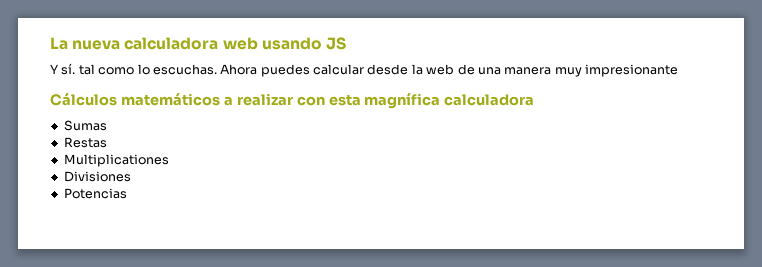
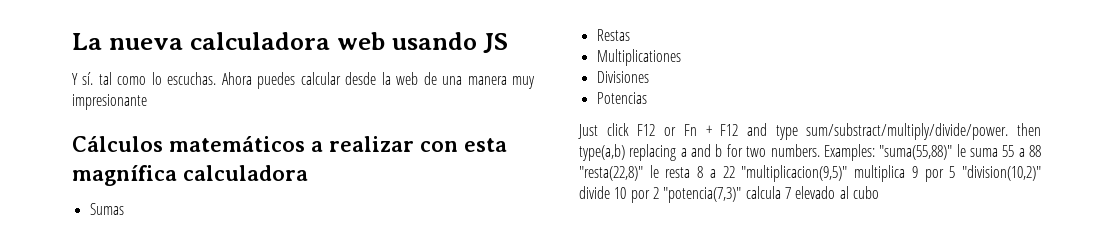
(127, 193) none -> [578,123,1041,140] [579,144,1041,161] [579,165,1042,182] [579,186,879,203] // Just click F12 or Fn + F12 and type sum/substract/multiply/divide/power. then type(a,b) replacing a and b for two numbers. Examples: "suma(55,88)" le suma 55 a 88 "resta(22,8)" le resta 8 a 22 "multiplicacion(9,5)" multiplica 9 por 5 "division(10,2)" divide 10 por 2 "potencia(7,3)" calcula 7 elevado al cubo

